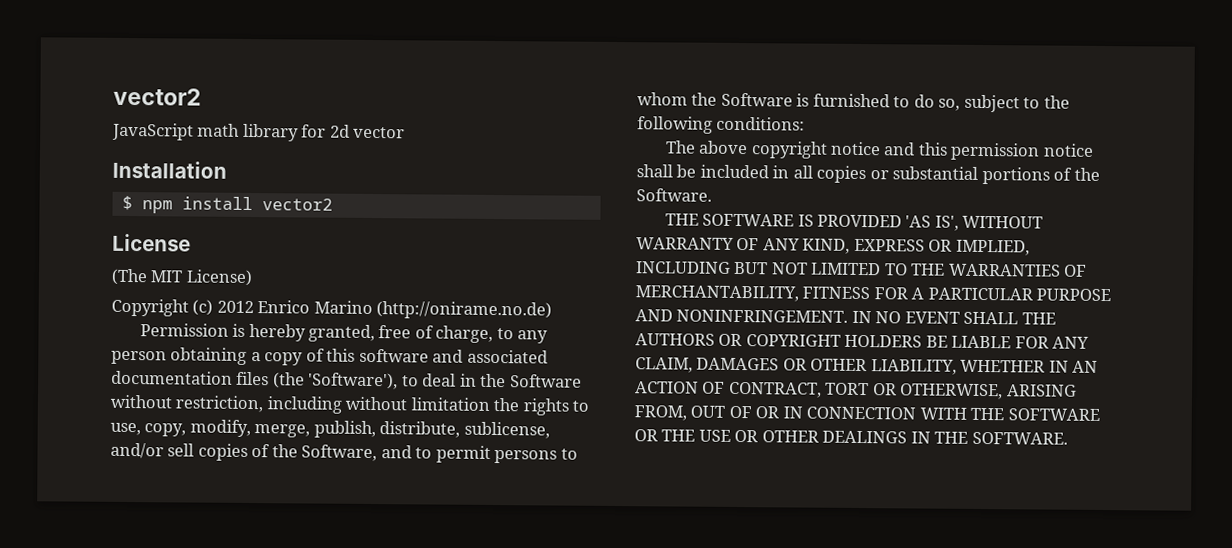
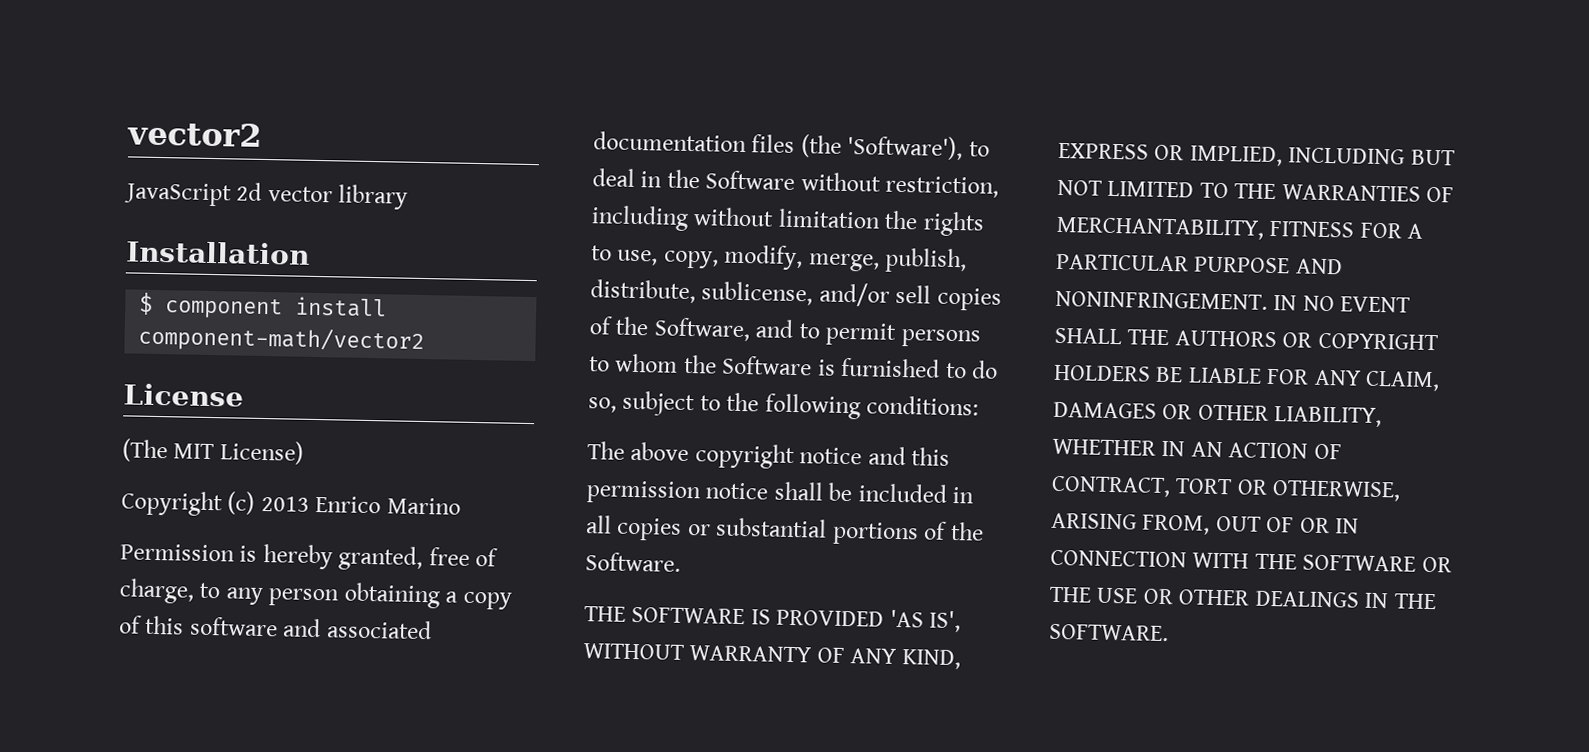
[197,123,327,142] math library for -> (232, 194) none
(406, 132) none -> [338,184,409,210] library
[141,196,333,214] npm install vector2 -> [164,296,388,320] [138,325,426,355] component install component-math/vector2
[216,300,254,314] 2012 -> [260,495,310,512] 2013
[376,301,553,320] (http://onirame.no.de) -> (461, 506) none

